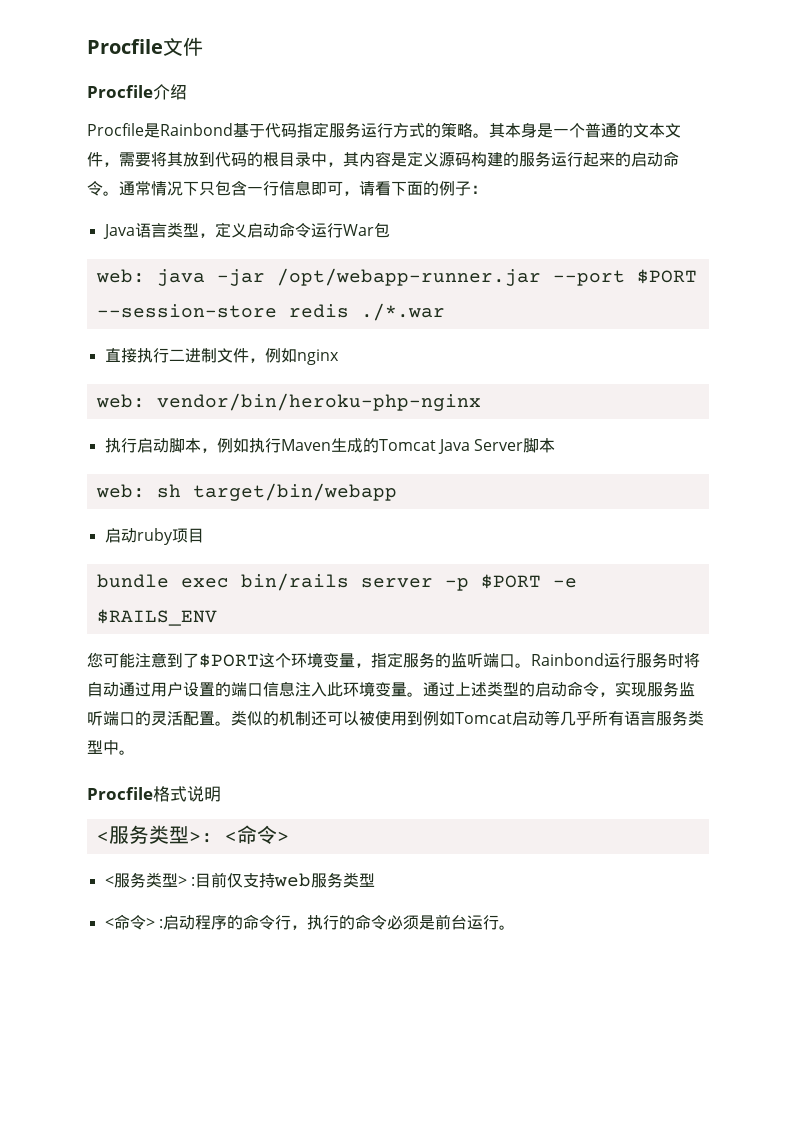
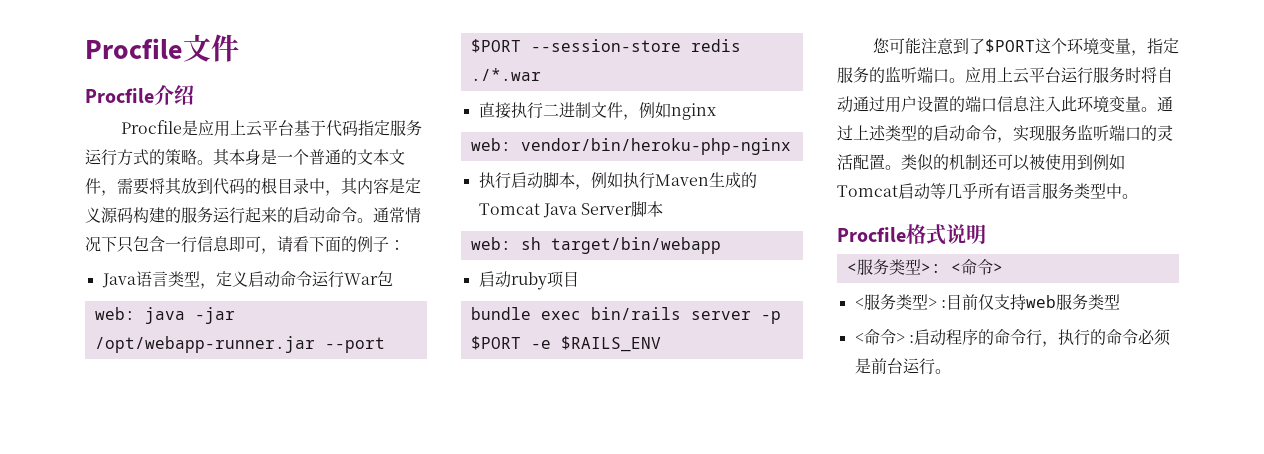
[160,123,233,136] Rainbond -> [197,120,294,137] 应用上云平台
[531,653,604,666] Rainbond -> [965,67,1061,84] 应用上云平台

